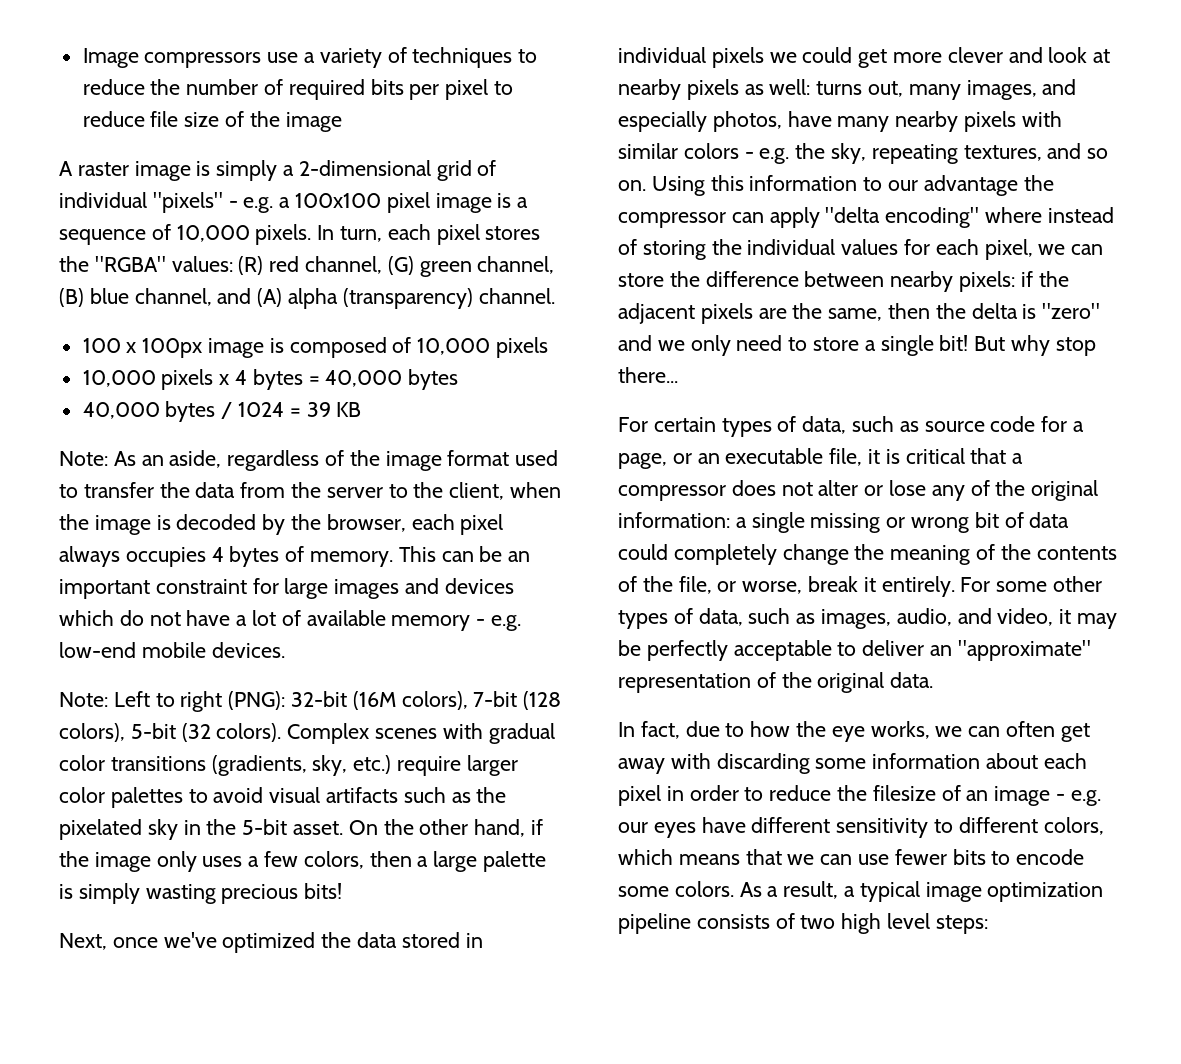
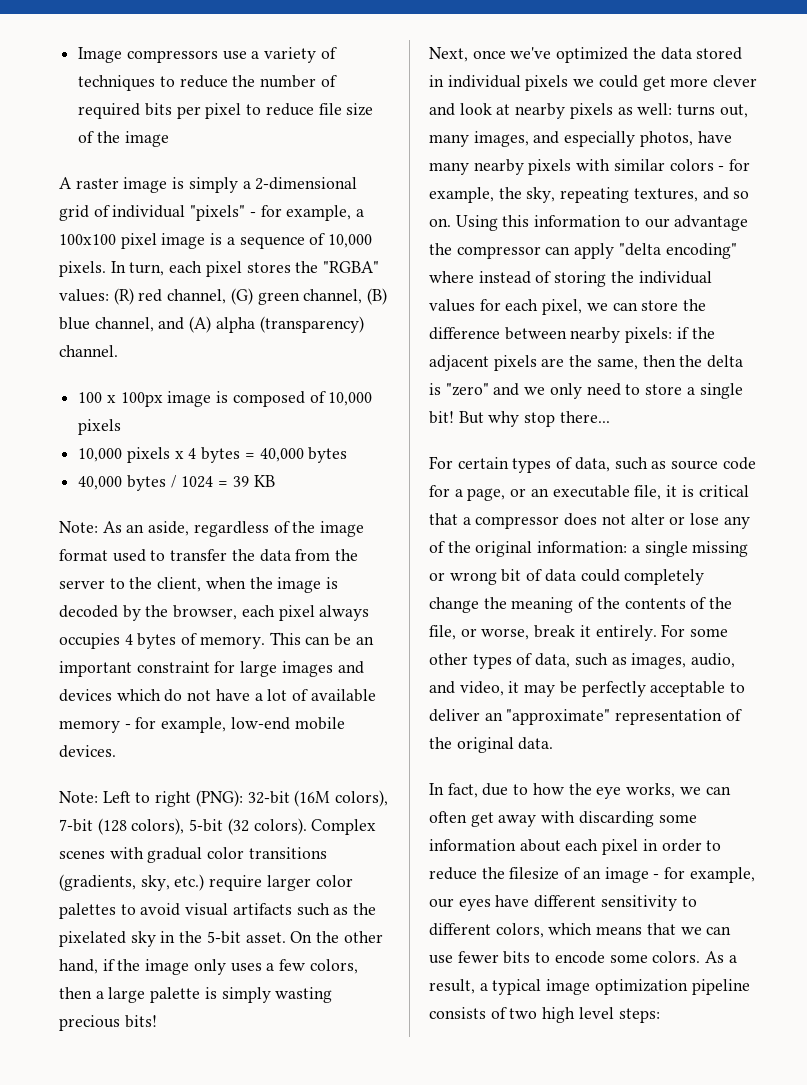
[243,197,274,213] e.g. -> [260,205,352,221] for example,
[491,615,522,631] e.g. -> [135,717,227,733] for example,
[759,148,790,164] e.g. -> [729,159,751,171] [429,187,494,203] for example,
[1070,790,1101,806] e.g. -> [664,867,755,883] for example,

